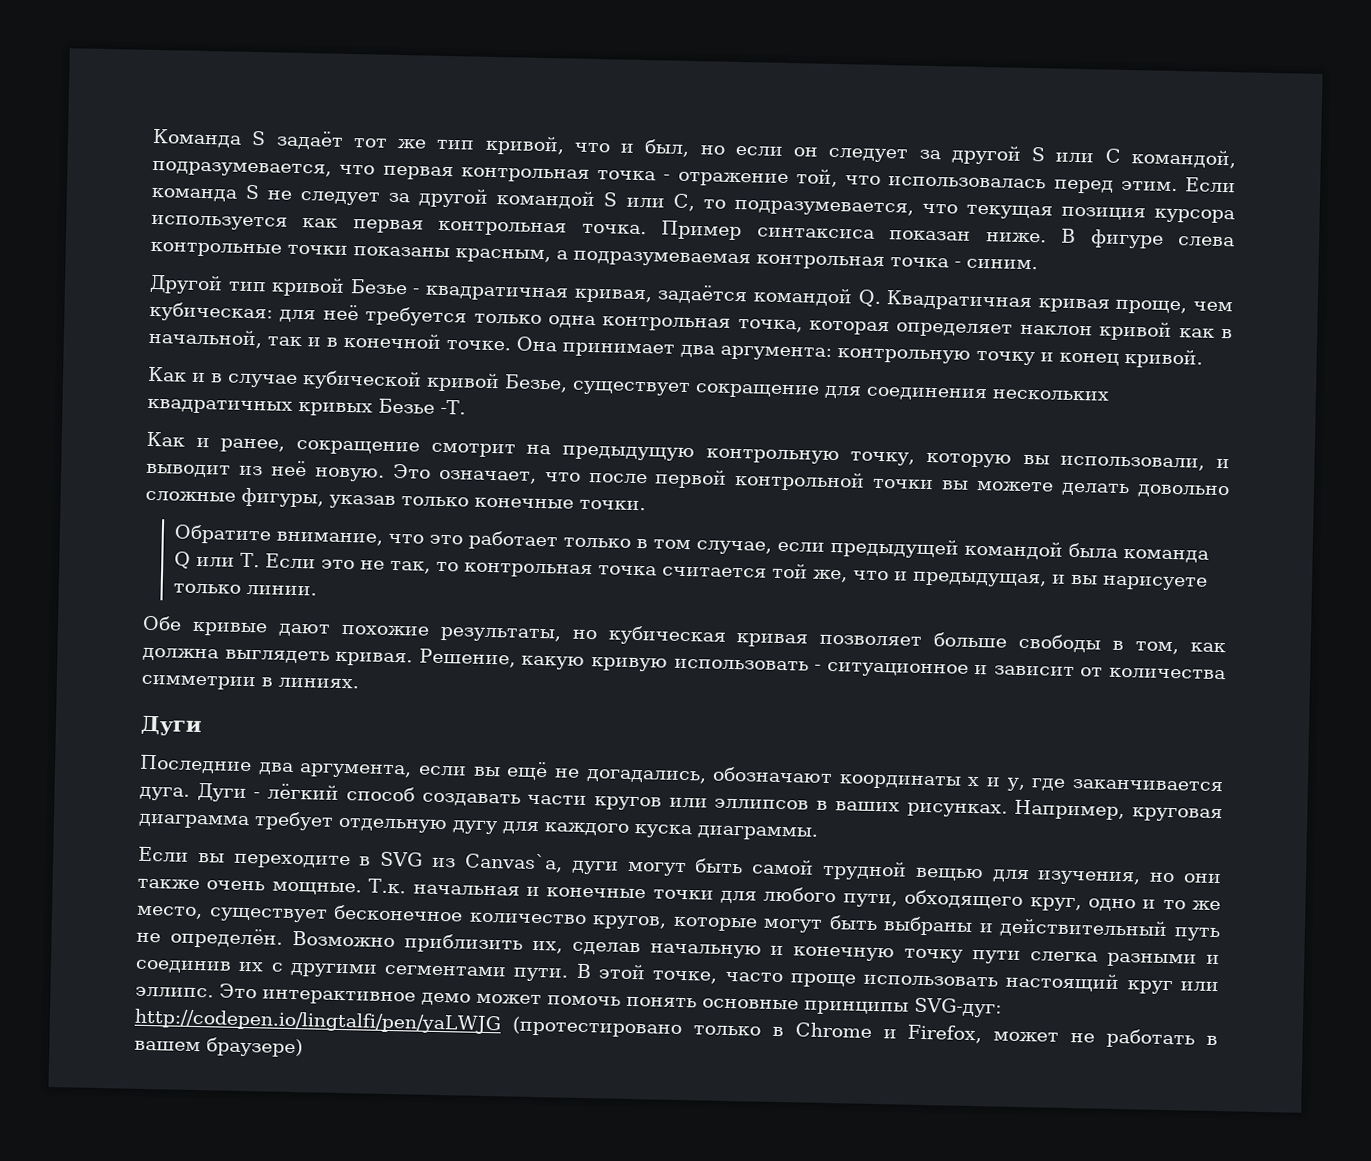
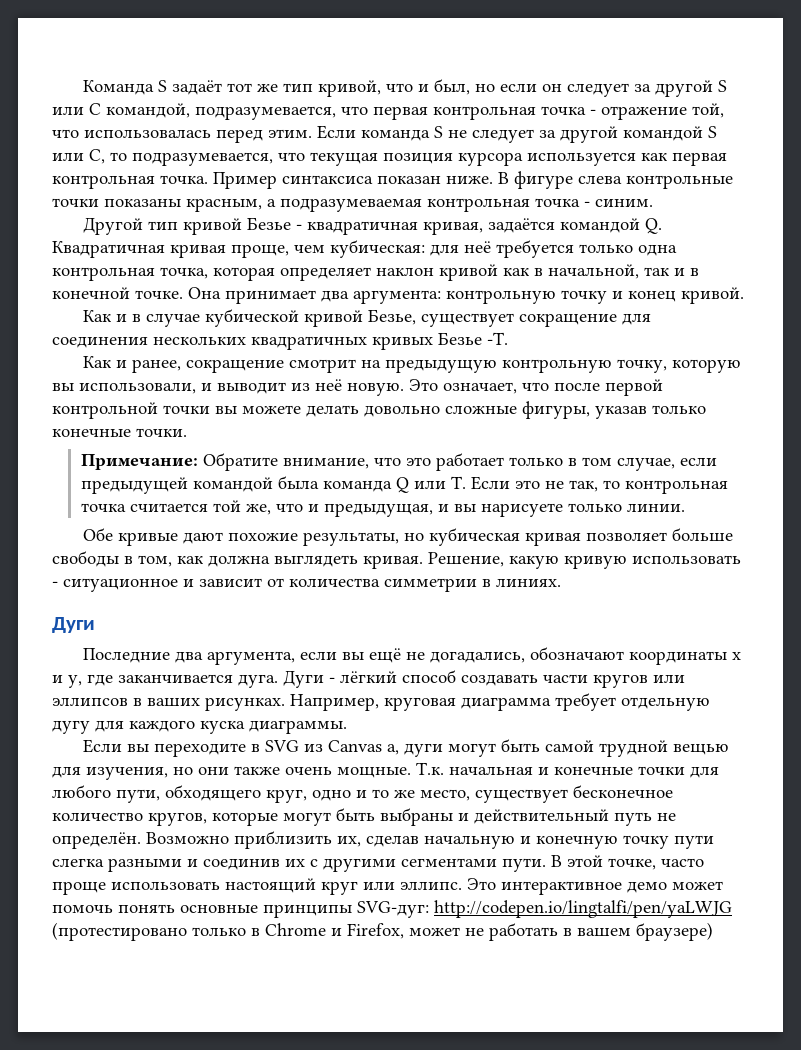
(646, 505) none -> [80,454,198,470] Примечание:
[463,852,563,873] Canvas`а, -> [328,740,400,755] Canvas а,

